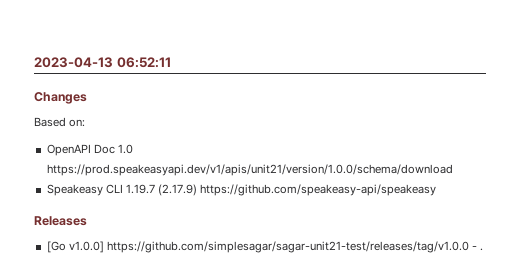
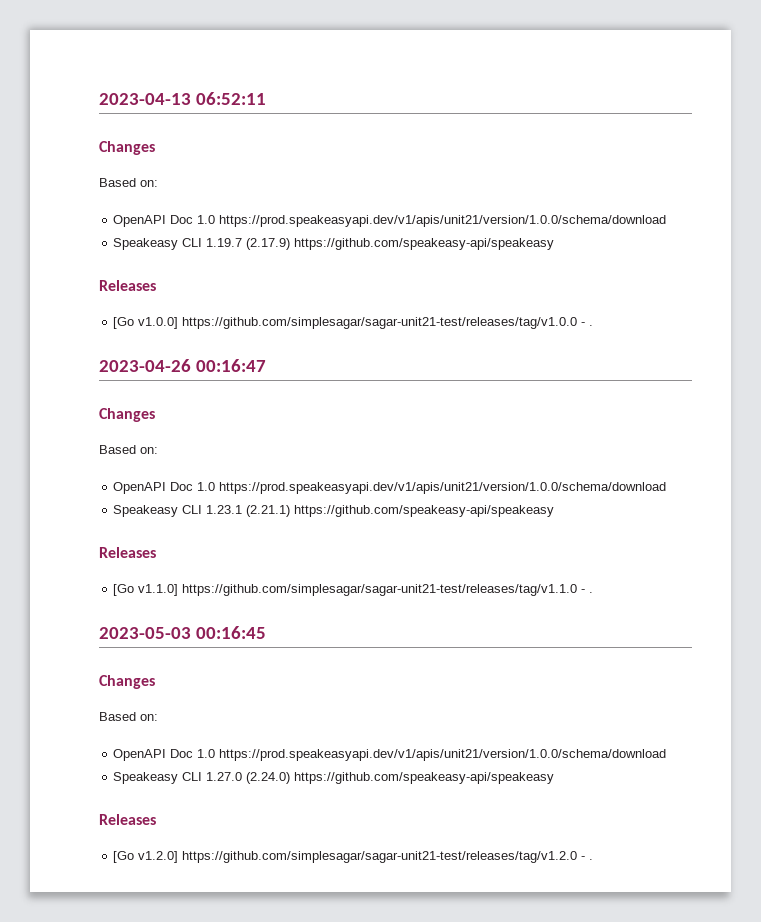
(484, 249) none -> [99,359,266,372] [99,408,155,422] [99,445,158,454] [113,482,667,494] [113,505,555,517] [99,547,156,558] [113,584,594,596] [99,626,266,639] [99,675,155,689] [99,712,158,721] [113,749,667,761] [113,772,555,784] [99,814,156,825] [113,851,594,863] // 2023-04-26 00:16:47 // Changes // Based on: // OpenAPI Doc 1.0 https://prod.speakeasyapi.dev/v1/apis/unit21/version/1.0.0/schema/download // Speakeasy CLI 1.23.1 (2.21.1) https://github.com/speakeasy-api/speakeasy // Releases // [Go v1.1.0] https://github.com/simplesagar/sagar-unit21-test/releases/tag/v1.1.0 - . // 2023-05-03 00:16:45 // Changes // Based on: // OpenAPI Doc 1.0 https://prod.speakeasyapi.dev/v1/apis/unit21/version/1.0.0/schema/download // Speakeasy CLI 1.27.0 (2.24.0) https://github.com/speakeasy-api/speakeasy // Releases // [Go v1.2.0] https://github.com/simplesagar/sagar-unit21-test/releases/tag/v1.2.0 - .

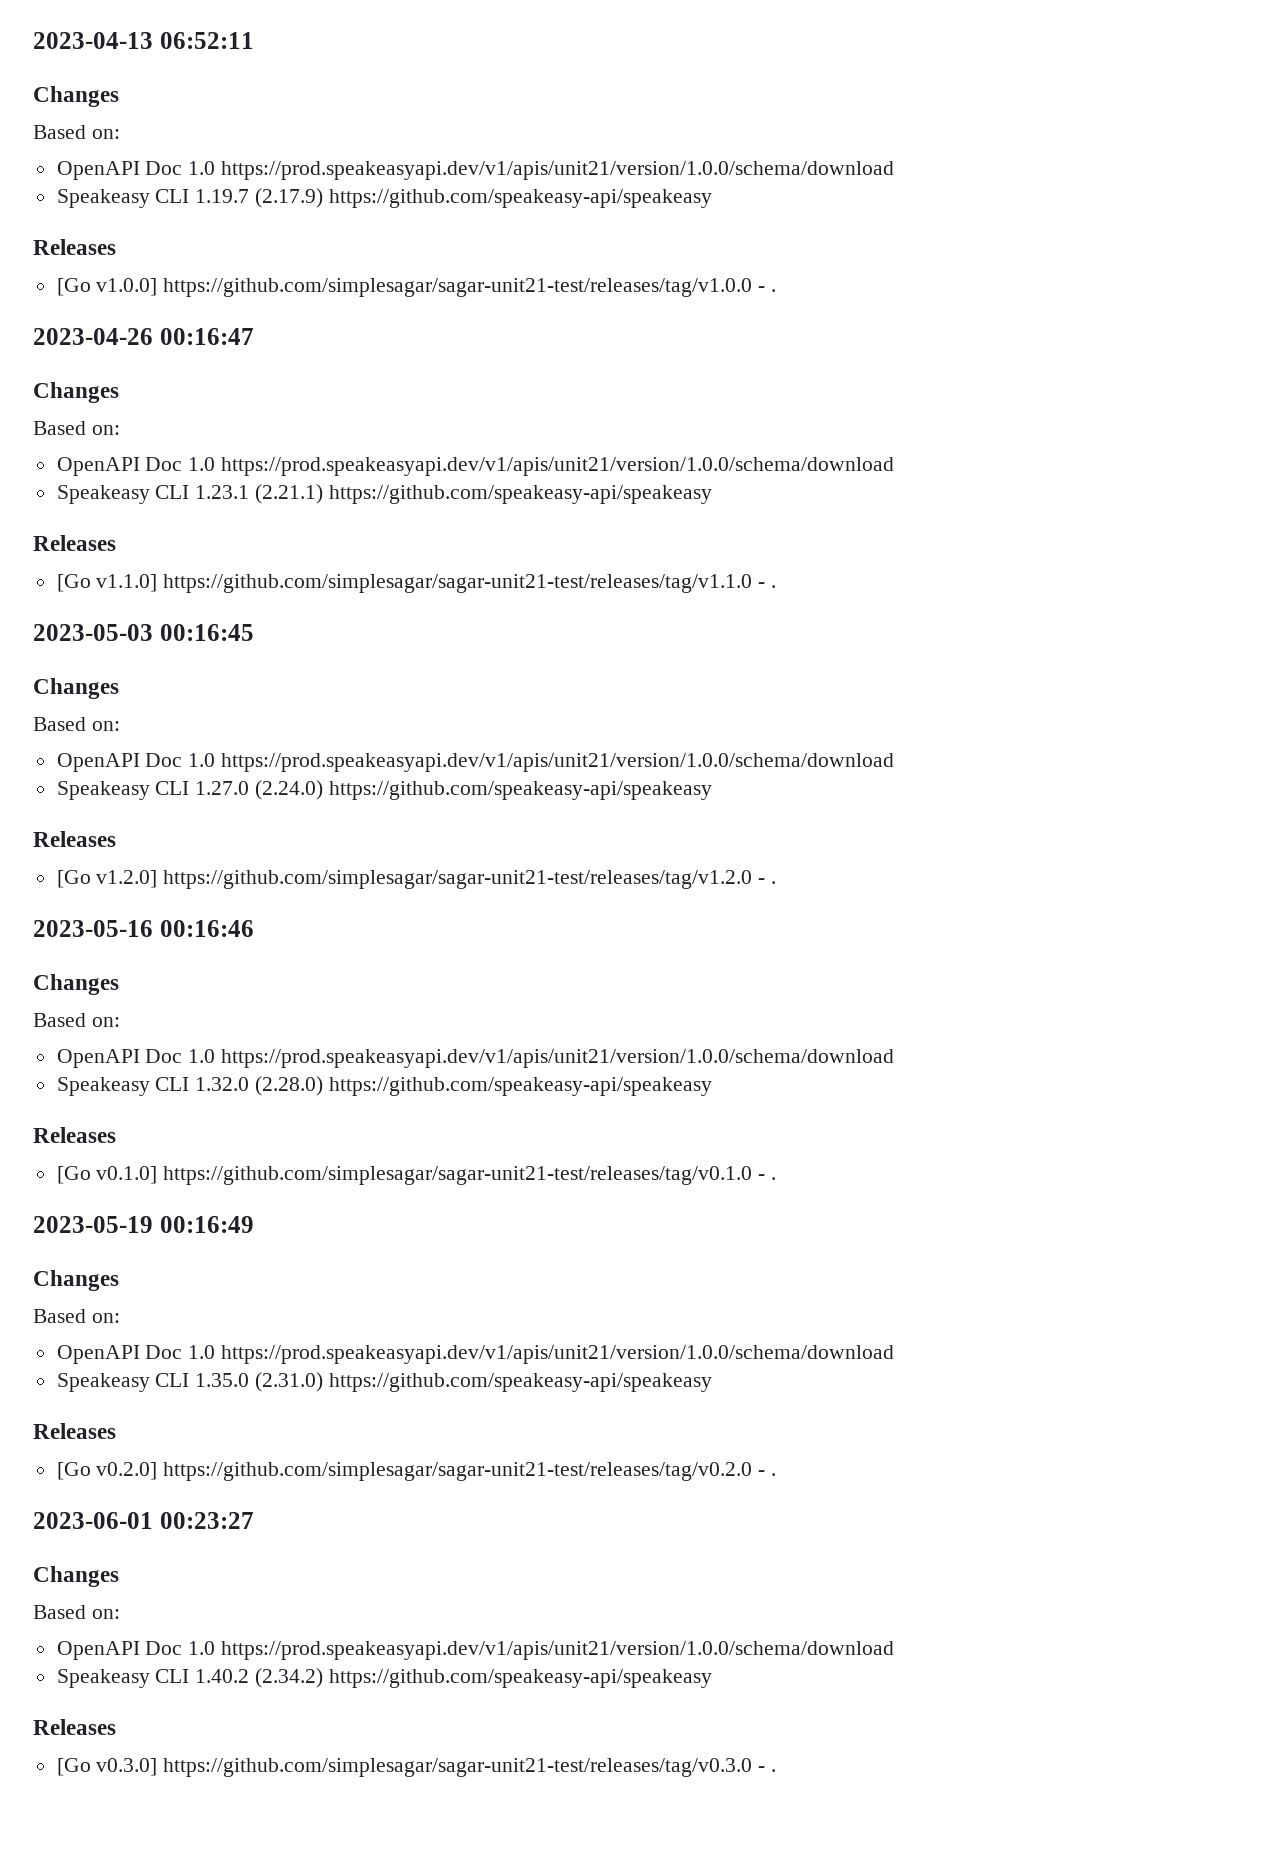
(594, 859) none -> [33,920,254,937] [33,974,119,995] [33,1013,120,1027] [56,1049,895,1068] [56,1076,712,1096] [33,1127,116,1143] [56,1166,776,1185] [33,1216,254,1233] [33,1270,119,1291] [33,1309,120,1323] [56,1345,895,1364] [56,1372,712,1392] [33,1423,116,1439] [56,1462,776,1481] [33,1512,254,1529] [33,1566,119,1587] [33,1605,120,1619] [56,1641,895,1660] [56,1668,712,1688] [33,1719,116,1735] [56,1758,776,1777] // 2023-05-16 00:16:46 // Changes // Based on: // OpenAPI Doc 1.0 https://prod.speakeasyapi.dev/v1/apis/unit21/version/1.0.0/schema/download // Speakeasy CLI 1.32.0 (2.28.0) https://github.com/speakeasy-api/speakeasy // Releases // [Go v0.1.0] https://github.com/simplesagar/sagar-unit21-test/releases/tag/v0.1.0 - . // 2023-05-19 00:16:49 // Changes // Based on: // OpenAPI Doc 1.0 https://prod.speakeasyapi.dev/v1/apis/unit21/version/1.0.0/schema/download // Speakeasy CLI 1.35.0 (2.31.0) https://github.com/speakeasy-api/speakeasy // Releases // [Go v0.2.0] https://github.com/simplesagar/sagar-unit21-test/releases/tag/v0.2.0 - . // 2023-06-01 00:23:27 // Changes // Based on: // OpenAPI Doc 1.0 https://prod.speakeasyapi.dev/v1/apis/unit21/version/1.0.0/schema/download // Speakeasy CLI 1.40.2 (2.34.2) https://github.com/speakeasy-api/speakeasy // Releases // [Go v0.3.0] https://github.com/simplesagar/sagar-unit21-test/releases/tag/v0.3.0 - .

